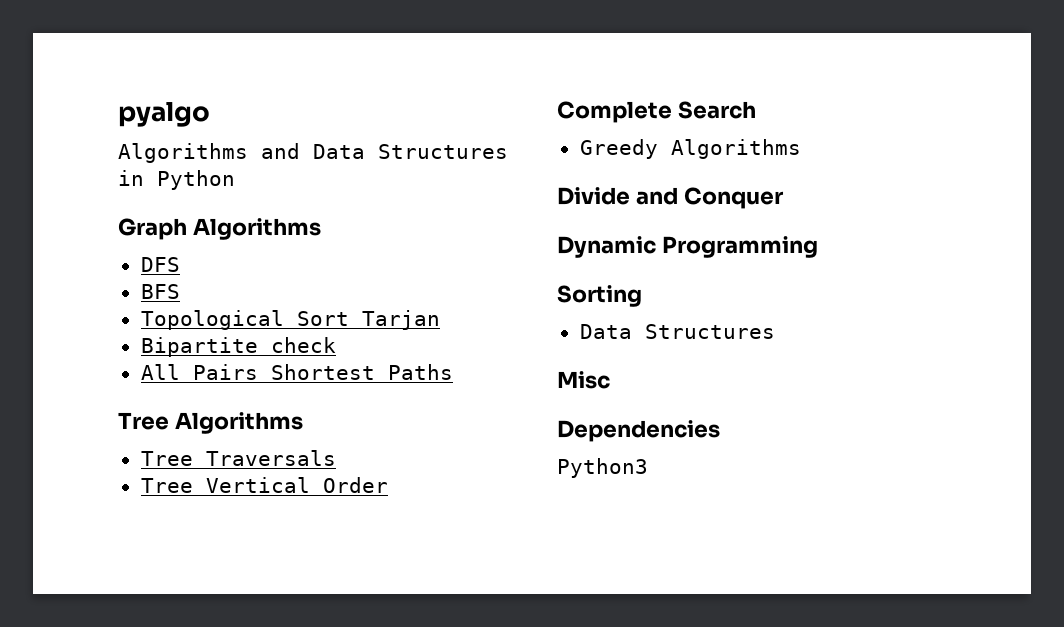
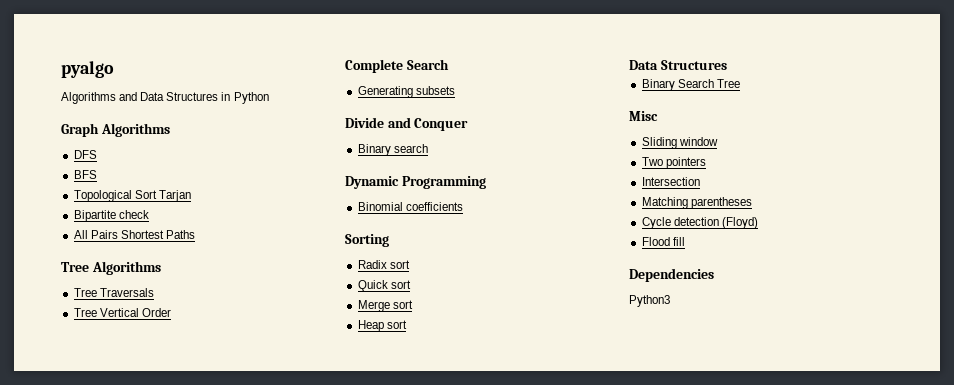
[579,139,801,159] Greedy Algorithms -> [357,86,455,98] Generating subsets
(784, 198) none -> [357,144,428,156] // Binary search
(818, 247) none -> [357,202,463,211] // Binomial coefficients
[579,324,775,339] [557,371,610,389] Data Structures // Misc -> [357,260,410,269] [357,280,411,292] [357,300,413,312] [357,320,407,332] [629,60,727,70] [641,79,740,91] [629,111,658,121] [641,137,718,149] [641,157,706,169] [641,177,700,186] [641,197,752,209] [641,217,758,229] [641,237,685,246] Radix sort // Quick sort // Merge sort // Heap sort // Data Structures // Binary Search Tree // Misc // Sliding window // Two pointers // Intersection // Matching parentheses // Cycle detection (Floyd) // Flood fill

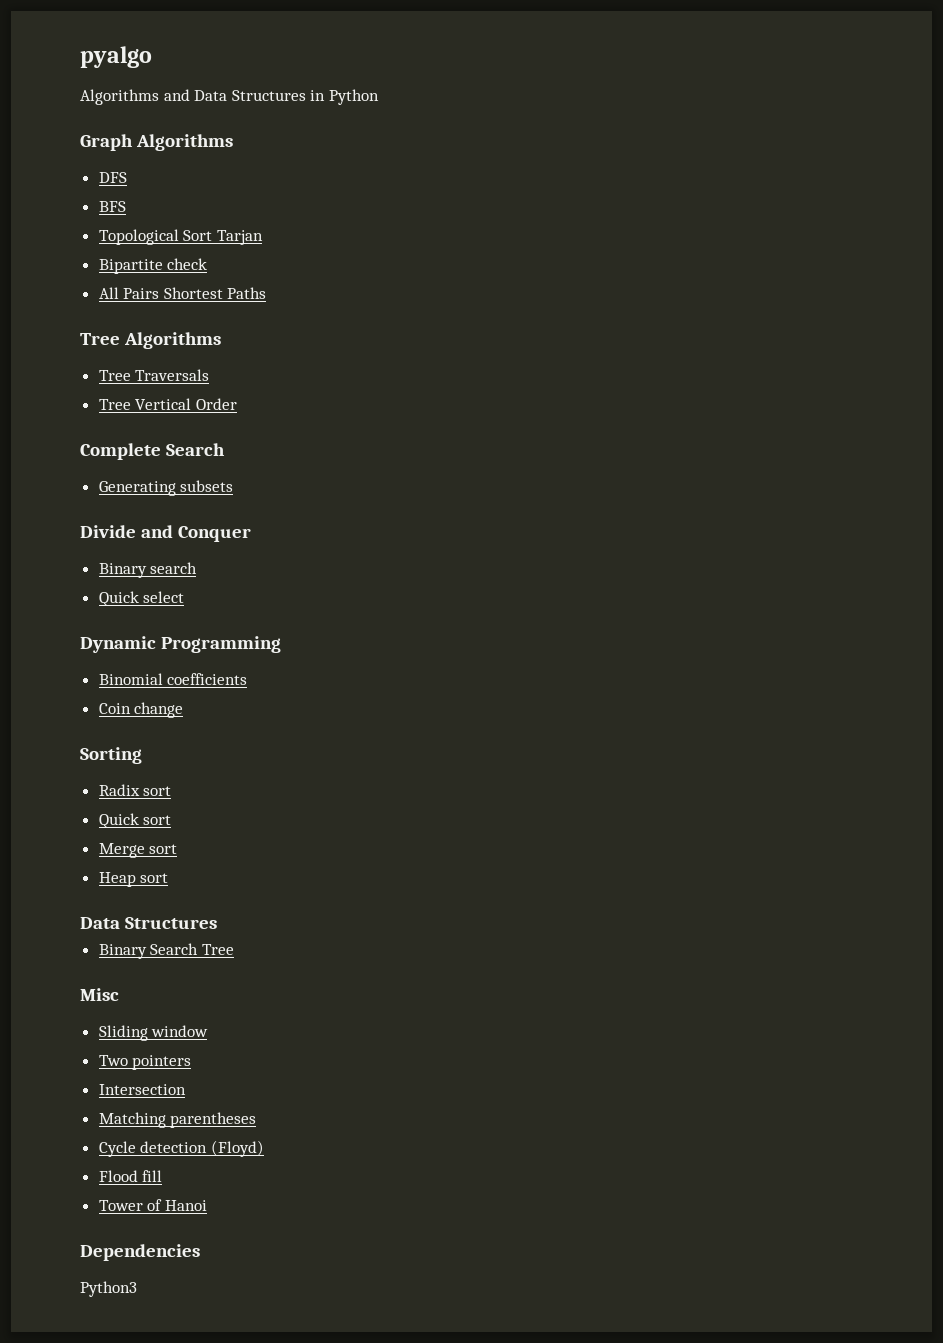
(428, 148) none -> [98,591,185,606] // Quick select
(463, 206) none -> [98,702,184,718] // Coin change
(685, 241) none -> [98,1199,207,1211] // Tower of Hanoi

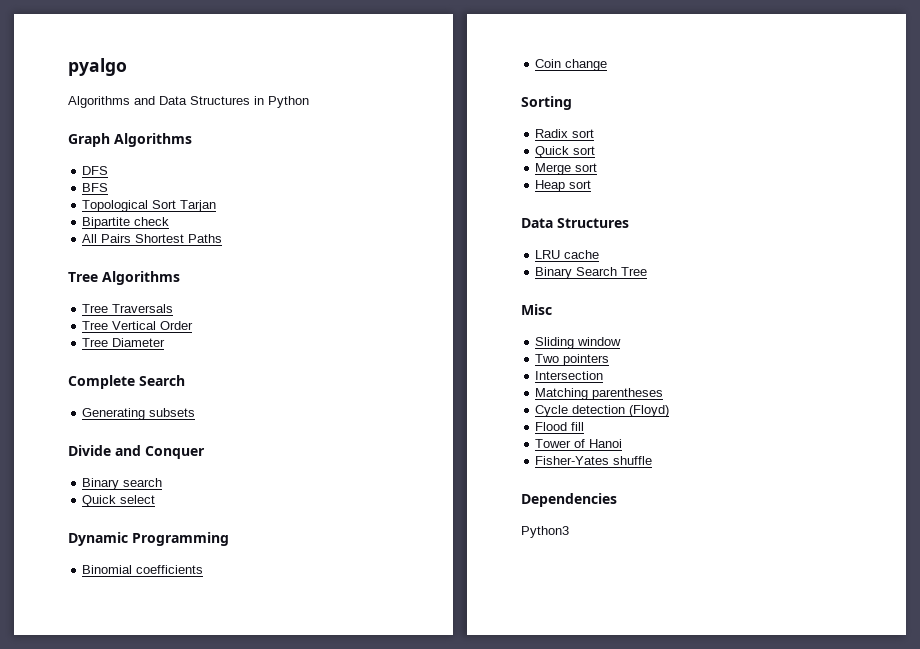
(237, 404) none -> [82,338,166,347] // Tree Diameter
(218, 923) none -> [535,250,600,259] // LRU cache
(207, 1205) none -> [535,456,653,465] // Fisher-Yates shuffle

